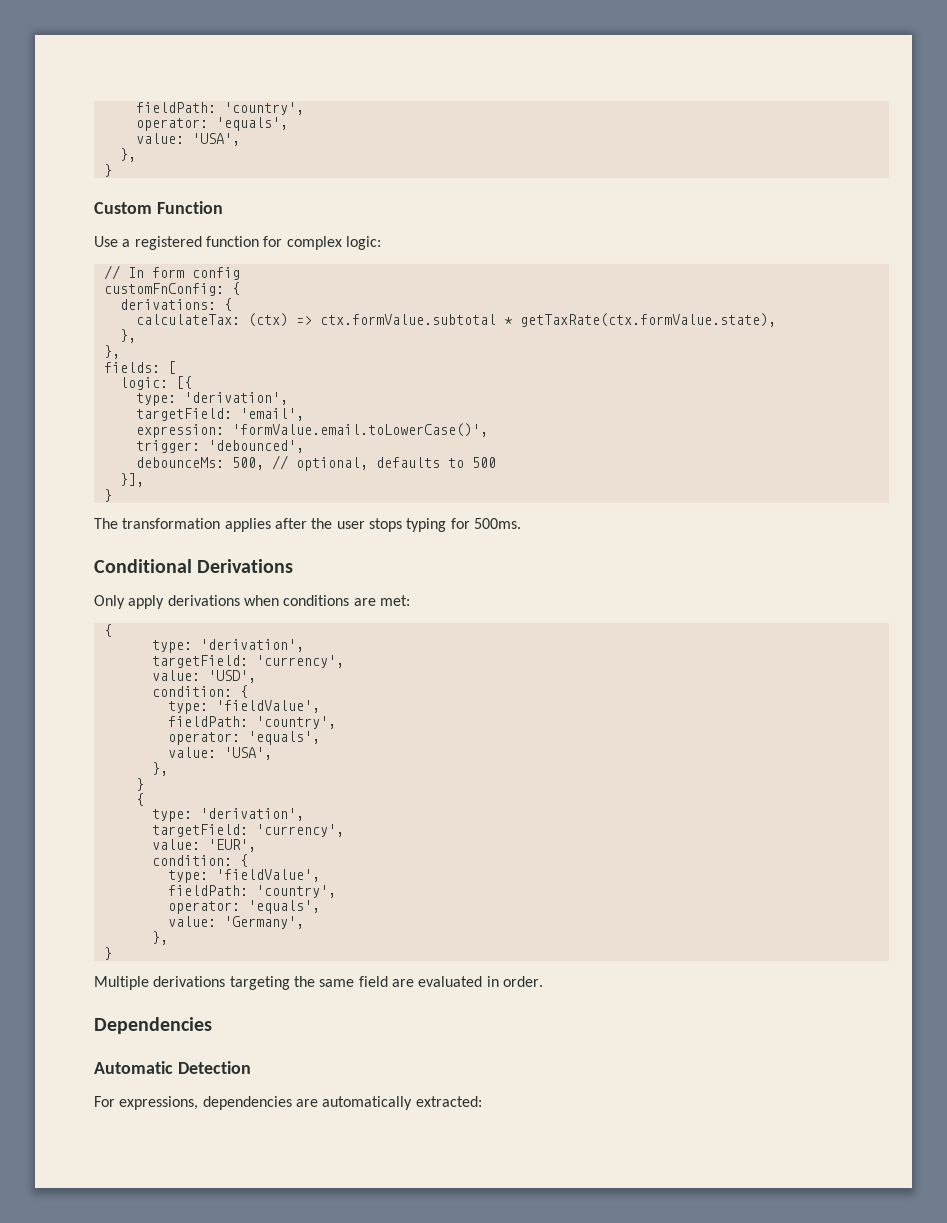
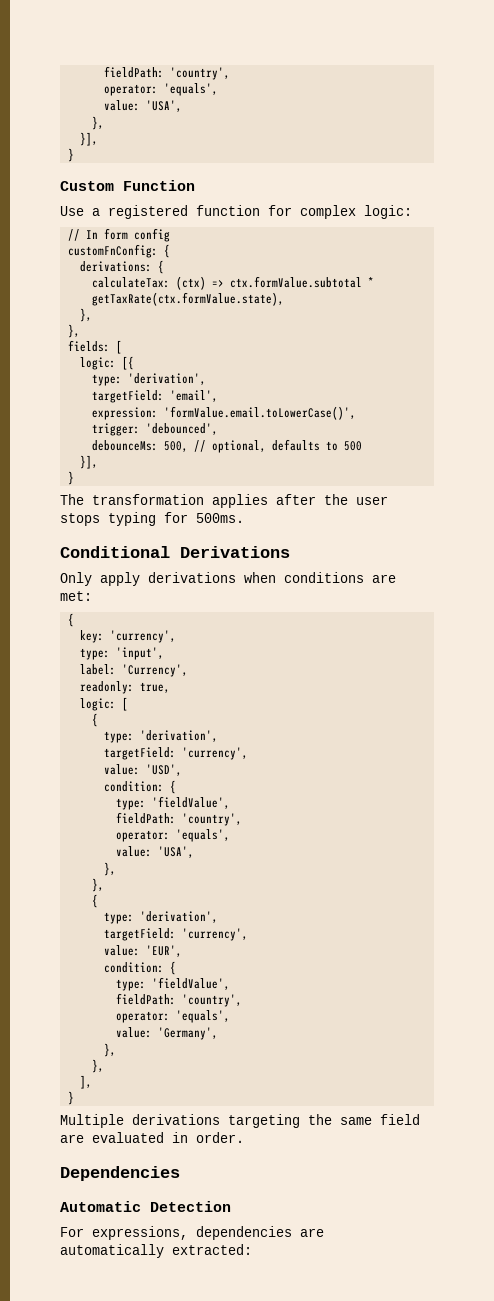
[135,102,304,115] [135,117,288,131] [135,133,240,146] [119,148,136,162] fieldPath: 'country', // operator: 'equals', // value: 'USA', // }, -> [104,66,231,80] [104,83,219,96] [104,100,183,112] [92,116,105,130] [80,132,99,146] fieldPath: 'country', // operator: 'equals', // value: 'USA', // }, // }],
(112, 630) none -> [80,630,177,643] [80,647,165,660] [80,664,189,677] [80,681,171,694] [80,697,129,711] [92,713,99,727] // key: 'currency', // type: 'input', // label: 'Currency', // readonly: true, // logic: [ // {
[135,778,144,791] } -> [92,878,105,892] },
(168, 938) none -> [92,1059,105,1073] [80,1075,93,1089] // }, // ],

